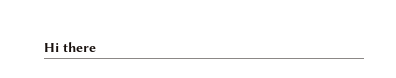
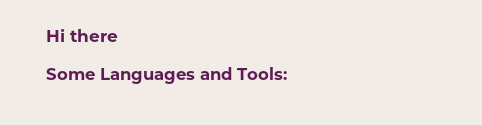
(96, 47) none -> [46,67,287,84] // Some Languages and Tools:

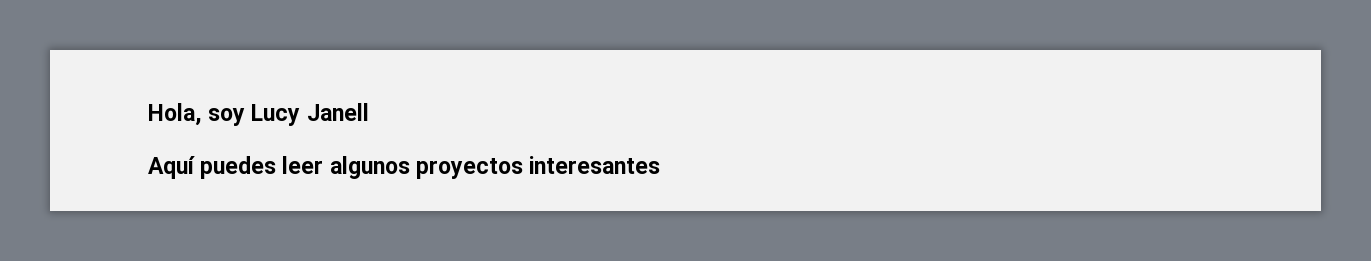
[46,29,118,42] [46,67,287,84] Hi there // Some Languages and Tools: -> [148,103,369,126] [148,156,661,179] Hola, soy Lucy Janell // Aquí puedes leer algunos proyectos interesantes

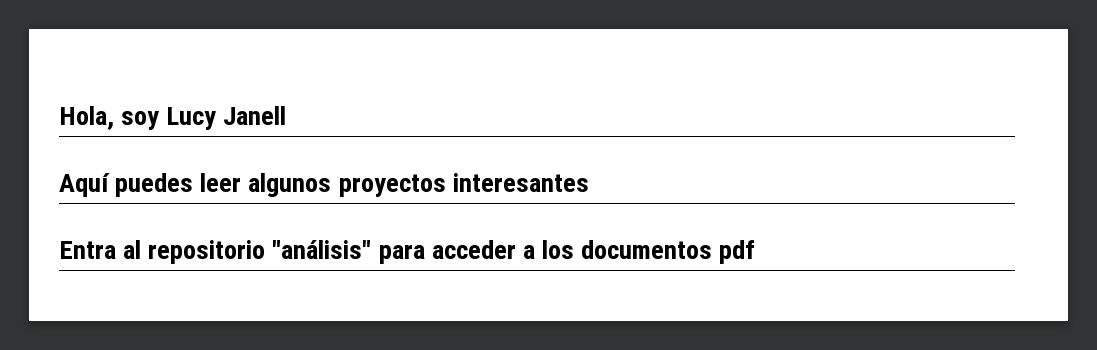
(661, 165) none -> [59,240,756,264] // Entra al repositorio "análisis" para acceder a los documentos pdf

